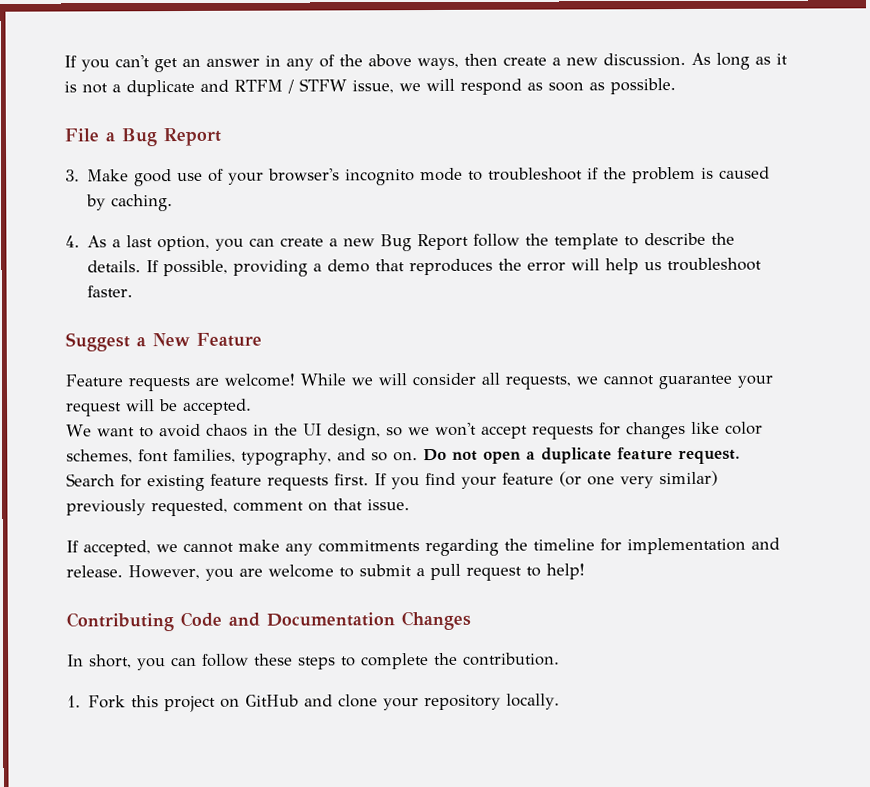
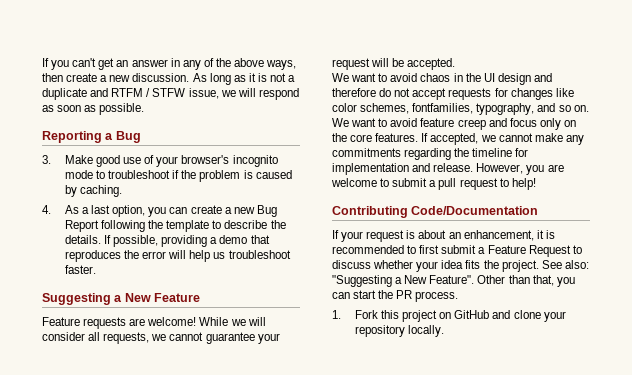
[64,128,99,142] File -> [42,131,102,143] Reporting
[163,127,222,147] Report -> (141, 137) none
[473,233,521,247] follow -> [101,220,146,232] following
[65,332,130,352] Suggest -> [42,293,111,305] Suggesting
[326,422,477,441] design, so we won't -> [497,73,552,85] [332,88,411,97] design and therefore do not
[138,448,236,464] font families, -> [412,103,474,114] fontfamilies,
[422,447,740,465] [66,470,718,492] [66,498,410,517] Do not open a duplicate feature request. Search for existing feature requests first. If you find your feature (or one very similar) previously requested, comment on that issue. // -> [332,118,576,130] [332,133,419,142] We want to avoid feature creep and focus only on the core features.
[180,610,471,631] [67,652,560,671] Code and Documentation Changes // In short, you can follow these steps to complete the contribution. -> [411,206,539,215] [332,230,555,242] [332,245,582,257] [332,260,589,272] [332,275,575,287] [332,290,459,302] Code/Documentation // If your request is about an enhancement, it is recommended to first submit a Feature Request to discuss whether your idea fits the project. See also: "Suggesting a New Feature". Other than that, you can start the PR process.

